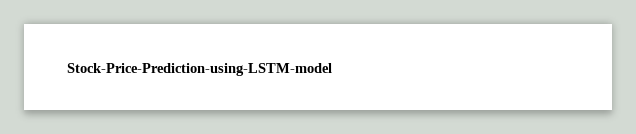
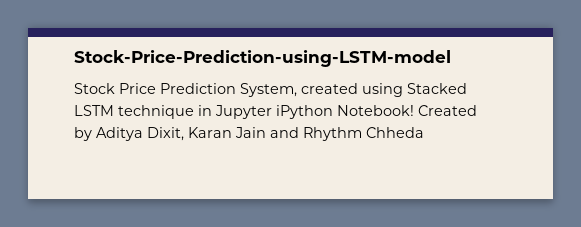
(332, 69) none -> [74,83,467,97] [74,105,477,119] [74,127,424,141] // Stock Price Prediction System, created using Stacked LSTM technique in Jupyter iPython Notebook! Created by Aditya Dixit, Karan Jain and Rhythm Chheda

